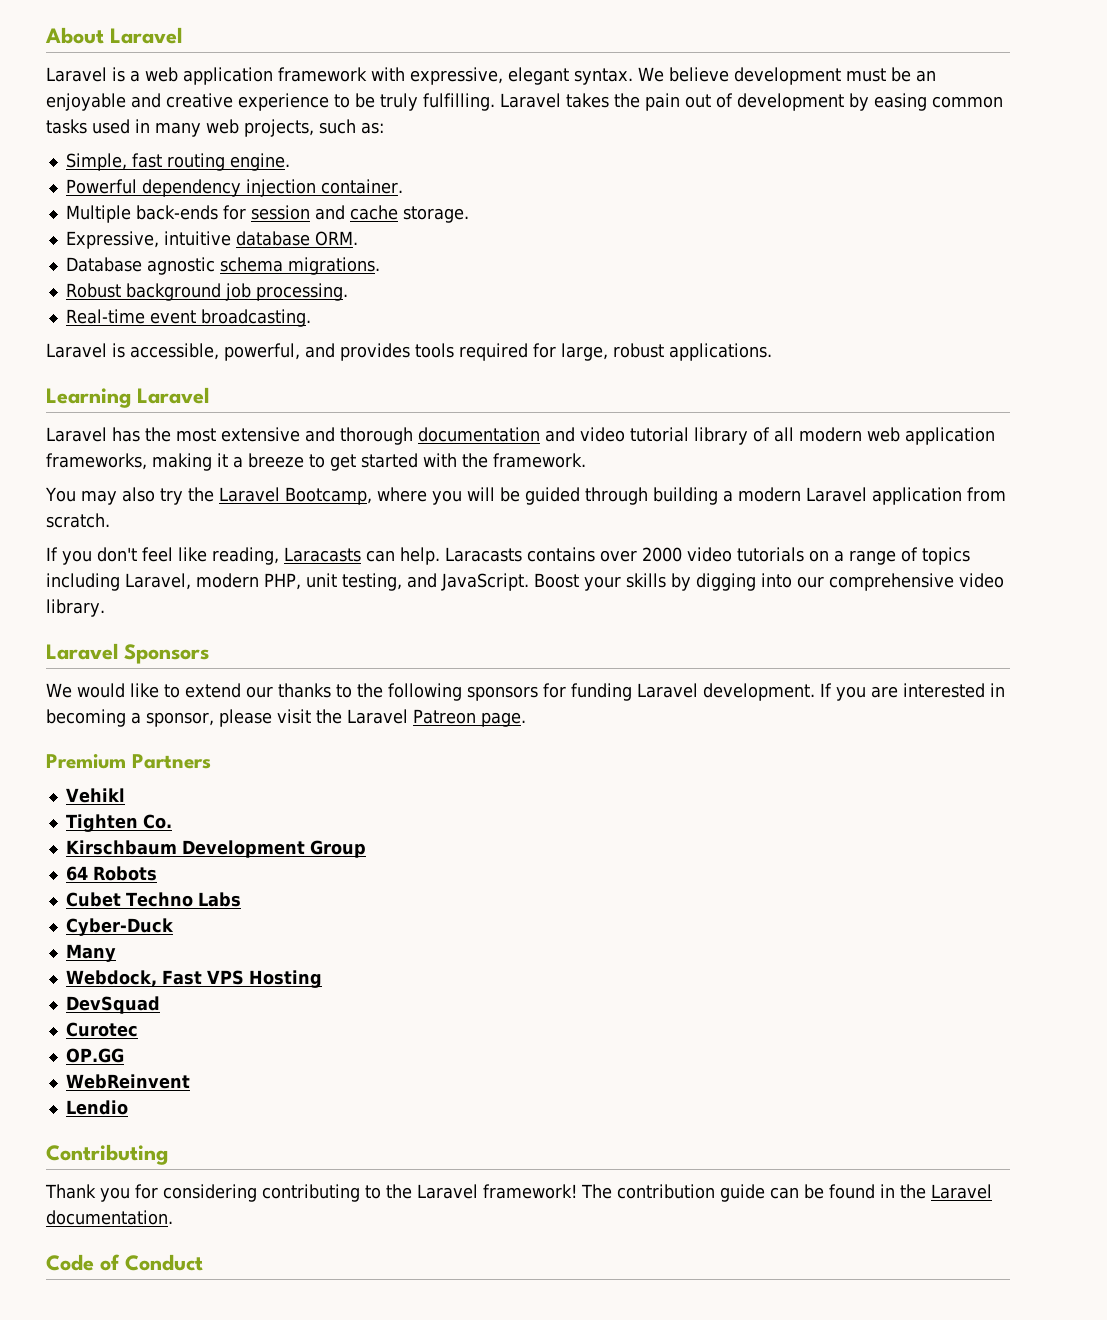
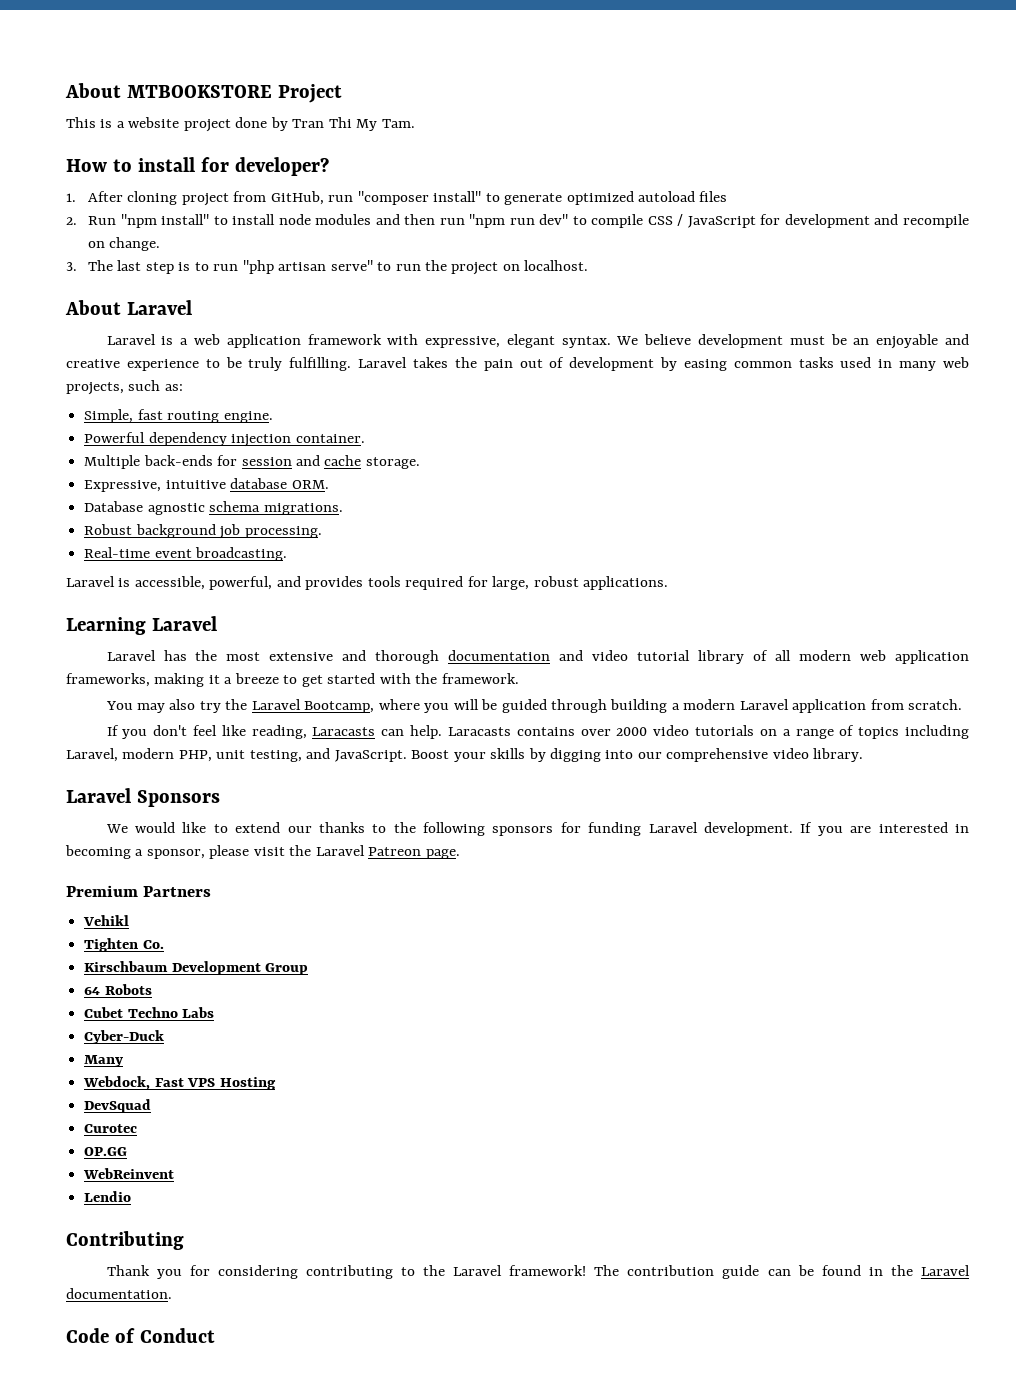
[45,27,104,44] About -> [65,83,342,103] [66,117,415,132] [66,157,329,176] [66,191,728,206] [66,214,970,228] [88,237,161,251] [66,260,589,275] [65,300,121,315] About MTBOOKSTORE Project // This is a website project done by Tran Thi My Tam. // How to install for developer? // 1. After cloning project from GitHub, run "composer install" to generate optimized autoload files // 2. Run "npm install" to install node modules and then run "npm run dev" to compile CSS / JavaScript for development and recompile on change. // 3. The last step is to run "php artisan serve" to run the project on localhost. // About

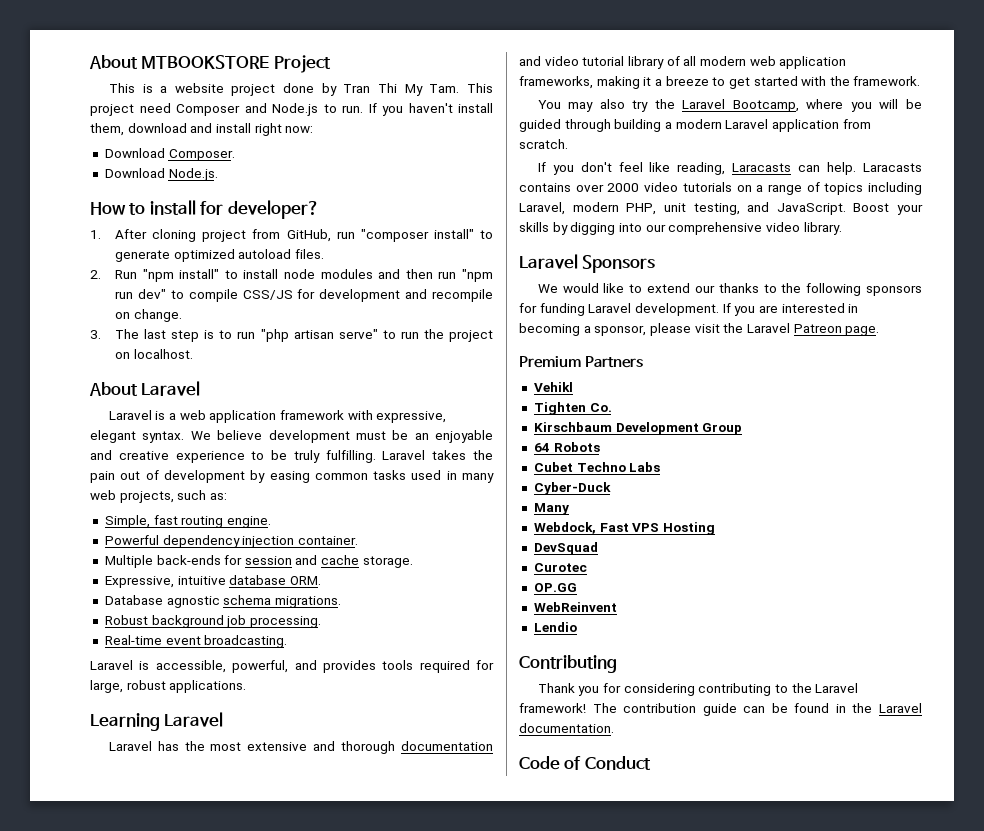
(415, 123) none -> [467,83,493,93] [90,103,493,116] [90,123,314,136] [104,148,235,161] [104,168,218,181] This project need Composer and Node.js to run. If you haven't install them, download and install right now: // Download Composer. // Download Node.js.
[699,191,728,202] files -> [295,249,325,259] files.
[647,214,756,228] CSS / JavaScript -> [242,290,293,300] CSS/JS

